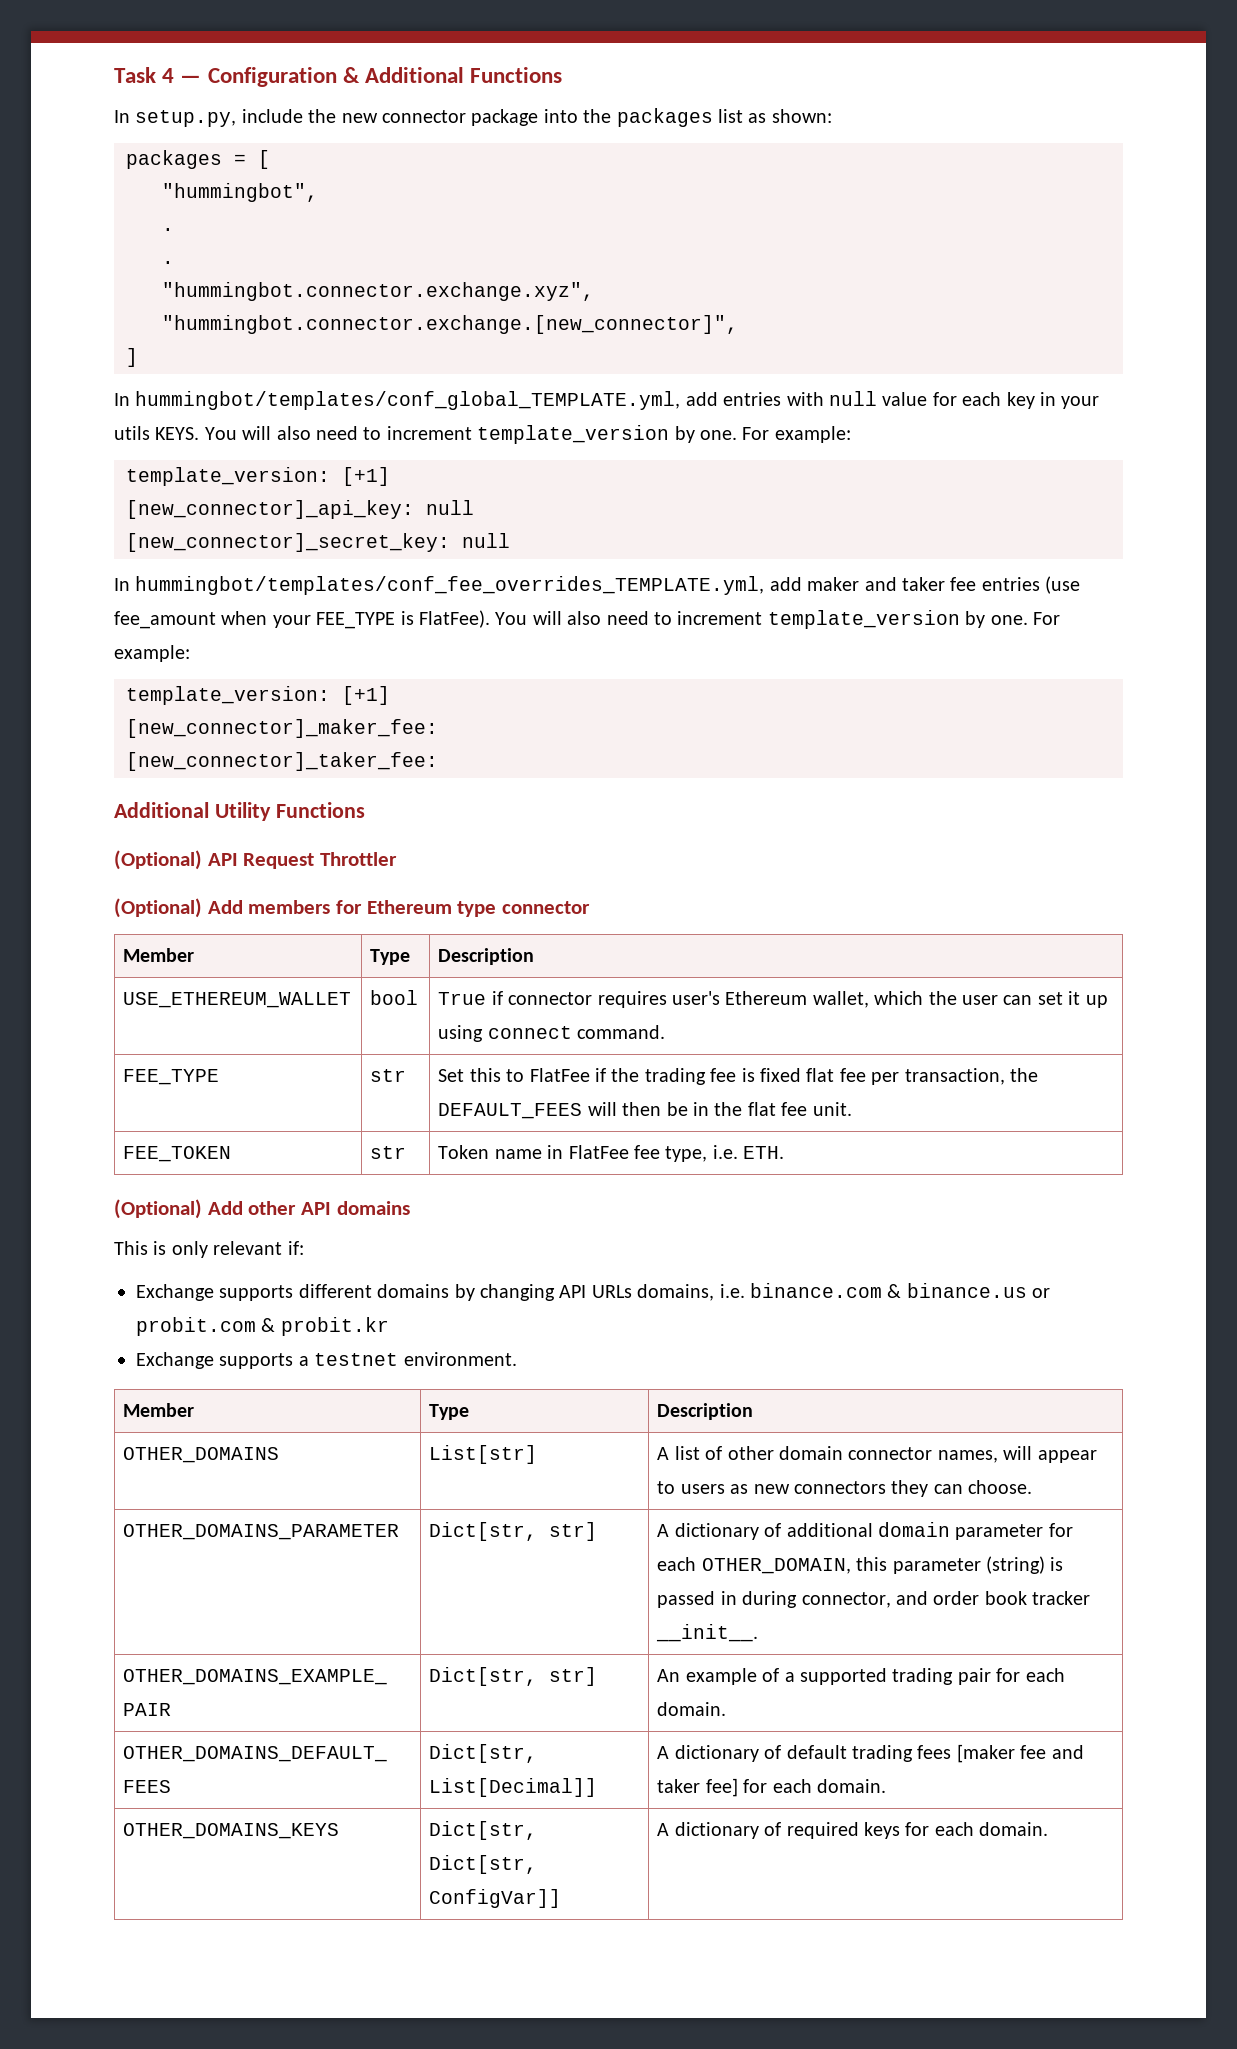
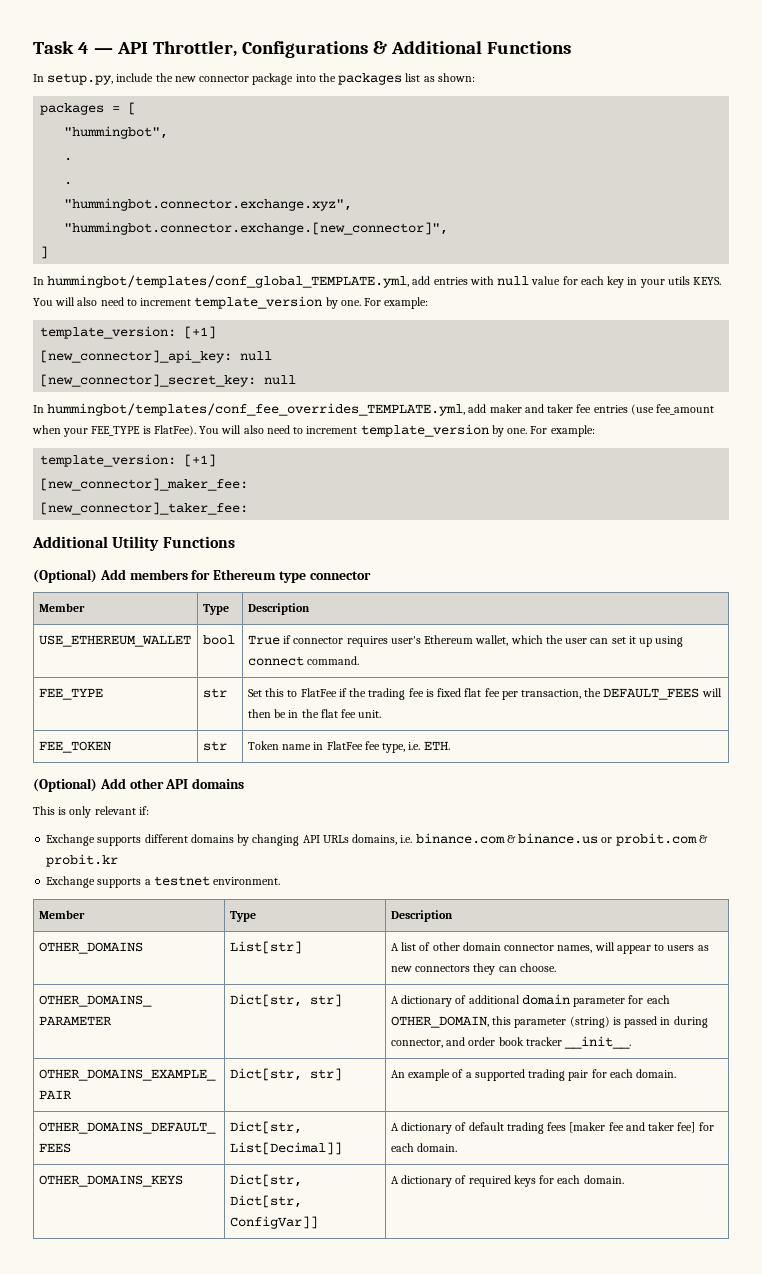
[207,67,337,87] Configuration -> [116,41,368,58] API Throttler, Configurations
[114,850,398,870] // (Optional) API Request Throttler -> (235, 542) none

